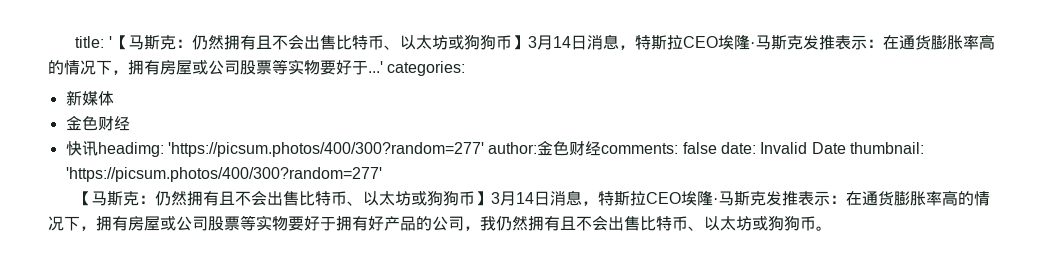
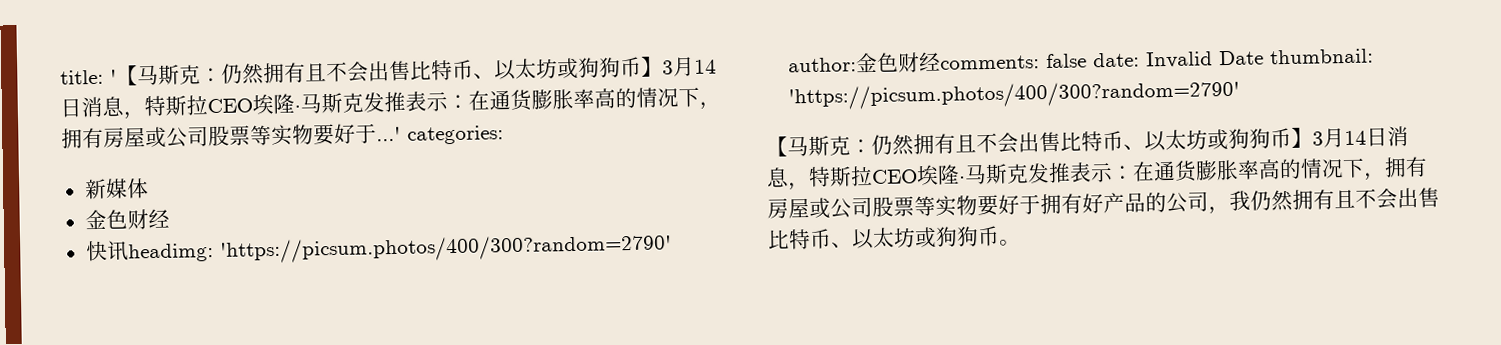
[167,142,484,157] 'https://picsum.photos/400/300?random=277' -> [219,233,672,264] 'https://picsum.photos/400/300?random=2790'
[65,167,382,182] 'https://picsum.photos/400/300?random=277' -> [787,79,1240,111] 'https://picsum.photos/400/300?random=2790'

